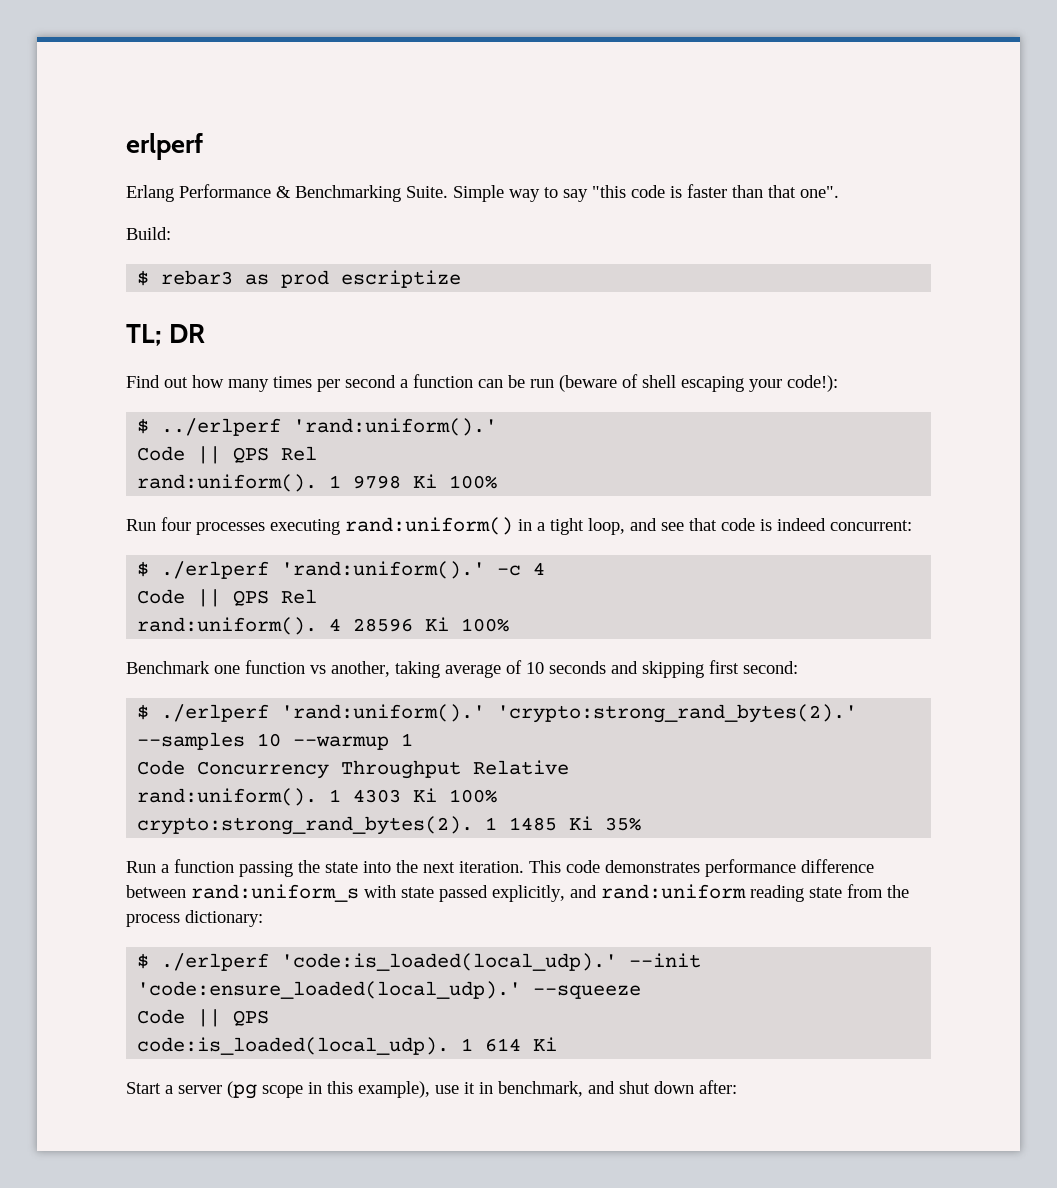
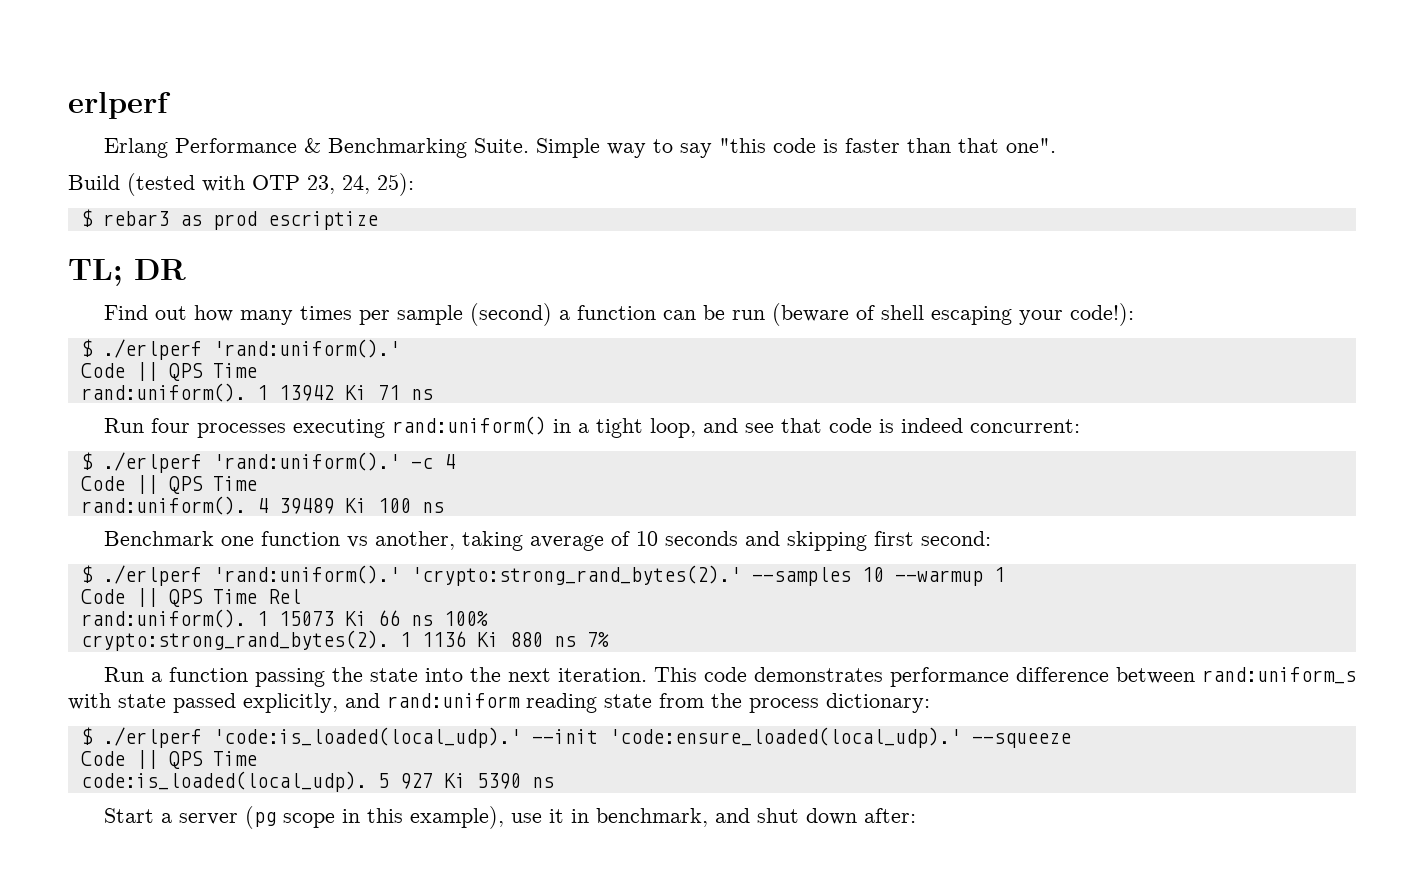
[126,227,171,240] Build: -> [68,173,414,196] Build (tested with OTP 23, 24, 25):
[345,375,396,388] second -> [396,303,552,326] sample (second)
[161,418,282,436] ../erlperf -> [102,339,202,360] ./erlperf
[281,446,318,461] [137,474,498,492] Rel // rand:uniform(). 1 9798 Ki 100% -> [212,363,257,378] [80,383,433,402] Time // rand:uniform(). 1 13942 Ki 71 ns
[281,589,318,604] Rel -> [212,476,257,491] Time
[353,617,510,632] 28596 Ki 100% -> [278,498,444,514] 39489 Ki 100 ns
[197,760,570,779] [137,788,498,806] [137,816,642,835] Concurrency Throughput Relative // rand:uniform(). 1 4303 Ki 100% // crypto:strong_rand_bytes(2). 1 1485 Ki 35% -> [135,588,301,607] [80,609,488,628] [80,630,609,651] || QPS Time Rel // rand:uniform(). 1 15073 Ki 66 ns 100% // crypto:strong_rand_bytes(2). 1 1136 Ki 880 ns 7%
(270, 1018) none -> [212,751,257,766] Time
[461,1037,558,1052] 1 614 Ki -> [377,773,554,789] 5 927 Ki 5390 ns

